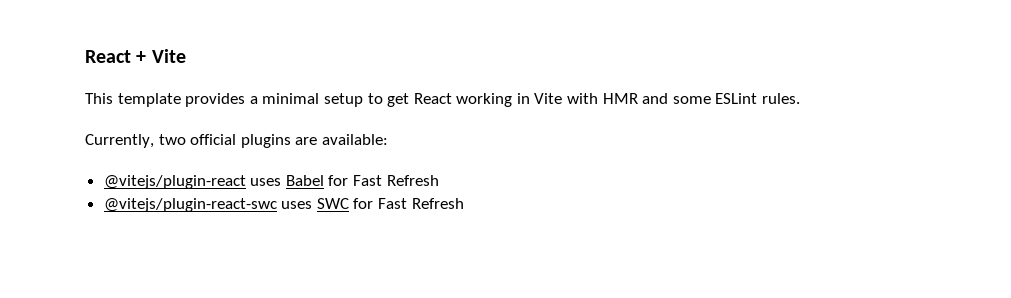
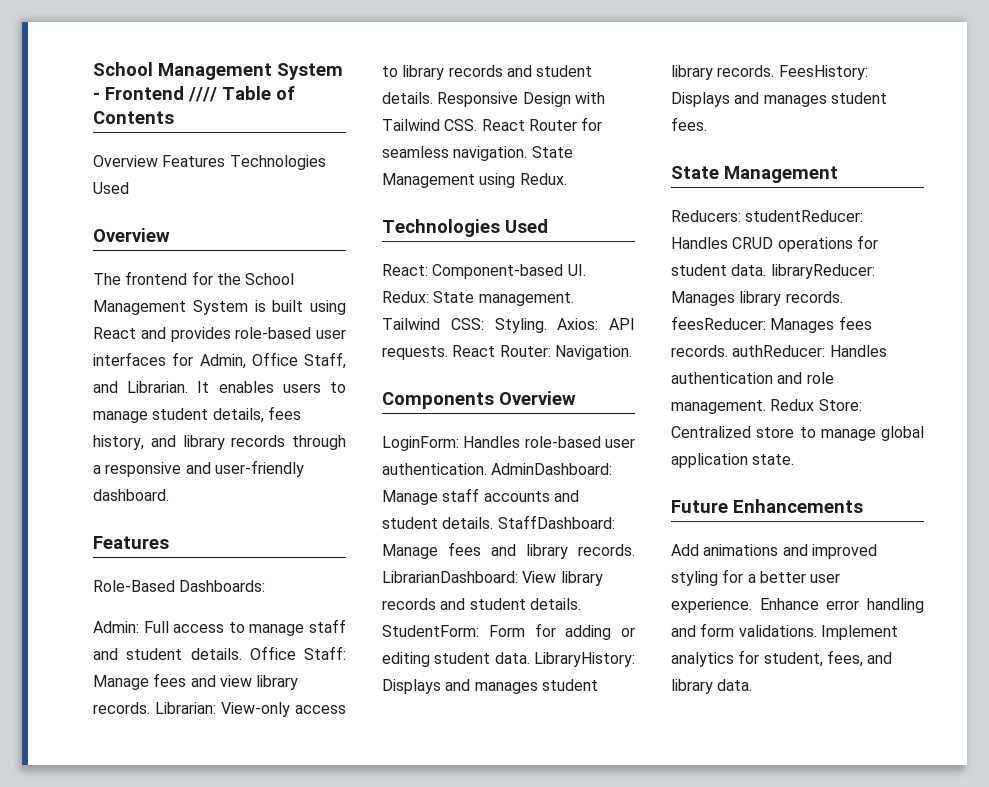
[85,49,186,63] [85,93,801,107] [85,134,388,148] [103,175,439,189] [103,198,464,212] React + Vite // This template provides a minimal setup to get React working in Vite with HMR and some ESLint rules. // Currently, two official plugins are available: // @vitejs/plugin-react uses Babel for Fast Refresh // @vitejs/plugin-react-swc uses SWC for Fast Refresh -> [93,62,343,80] [93,86,295,102] [93,111,174,124] [93,155,326,170] [93,182,129,194] [93,228,170,242] [93,271,295,285] [93,300,346,315] [93,327,346,342] [93,352,346,369] [93,381,346,393] [93,406,301,423] [93,435,346,450] [93,460,304,477] [93,489,169,501] [93,536,169,549] [93,580,266,592] [93,619,346,636] [93,646,346,660] [93,673,299,690] [93,702,346,717] [382,65,593,80] [382,92,605,107] [382,117,603,131] [382,146,573,161] [382,173,567,188] [382,219,548,237] [382,264,586,279] [382,291,574,306] [382,318,635,333] [382,345,632,360] [382,391,576,409] [382,436,635,451] [382,463,613,475] [382,488,579,505] [382,515,615,529] [382,542,635,559] [382,571,603,586] [382,598,581,610] [382,623,635,640] [382,652,635,667] [382,679,598,694] [671,65,868,80] [671,92,887,107] [671,117,707,131] [671,166,838,183] [671,210,864,222] [671,235,878,252] [671,264,875,279] [671,291,843,306] [671,316,872,333] [671,345,887,357] [671,372,834,384] [671,399,862,414] [671,426,924,441] [671,453,795,468] [671,499,863,513] [671,544,877,559] [671,569,841,586] [671,598,924,613] [671,623,898,640] [671,650,893,667] [671,679,753,694] School Management System - Frontend //// Table of Contents // Overview Features Technologies Used // Overview // The frontend for the School Management System is built using React and provides role-based user interfaces for Admin, Office Staff, and Librarian. It enables users to manage student details, fees history, and library records through a responsive and user-friendly dashboard. // Features // Role-Based Dashboards: // Admin: Full access to manage staff and student details. Office Staff: Manage fees and view library records. Librarian: View-only access to library records and student details. Responsive Design with Tailwind CSS. React Router for seamless navigation. State Management using Redux. // Technologies Used // React: Component-based UI. Redux: State management. Tailwind CSS: Styling. Axios: API requests. React Router: Navigation. // Components Overview // LoginForm: Handles role-based user authentication. AdminDashboard: Manage staff accounts and student details. StaffDashboard: Manage fees and library records. LibrarianDashboard: View library records and student details. StudentForm: Form for adding or editing student data. LibraryHistory: Displays and manages student library records. FeesHistory: Displays and manages student fees. // State Management // Reducers: studentReducer: Handles CRUD operations for student data. libraryReducer: Manages library records. feesReducer: Manages fees records. authReducer: Handles authentication and role management. Redux Store: Centralized store to manage global application state. // Future Enhancements // Add animations and improved styling for a better user experience. Enhance error handling and form validations. Implement analytics for student, fees, and library data.

